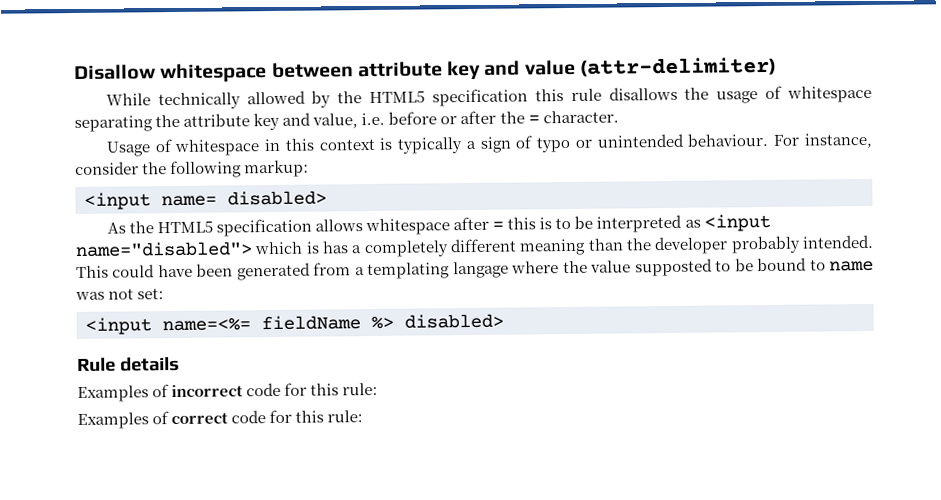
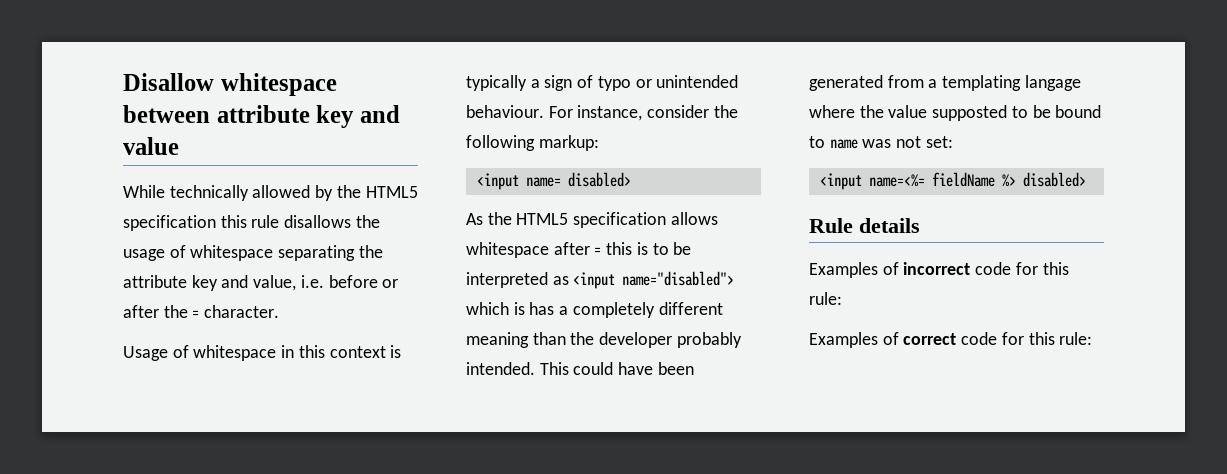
[579,56,777,77] (attr-delimiter) -> (179, 146) none

